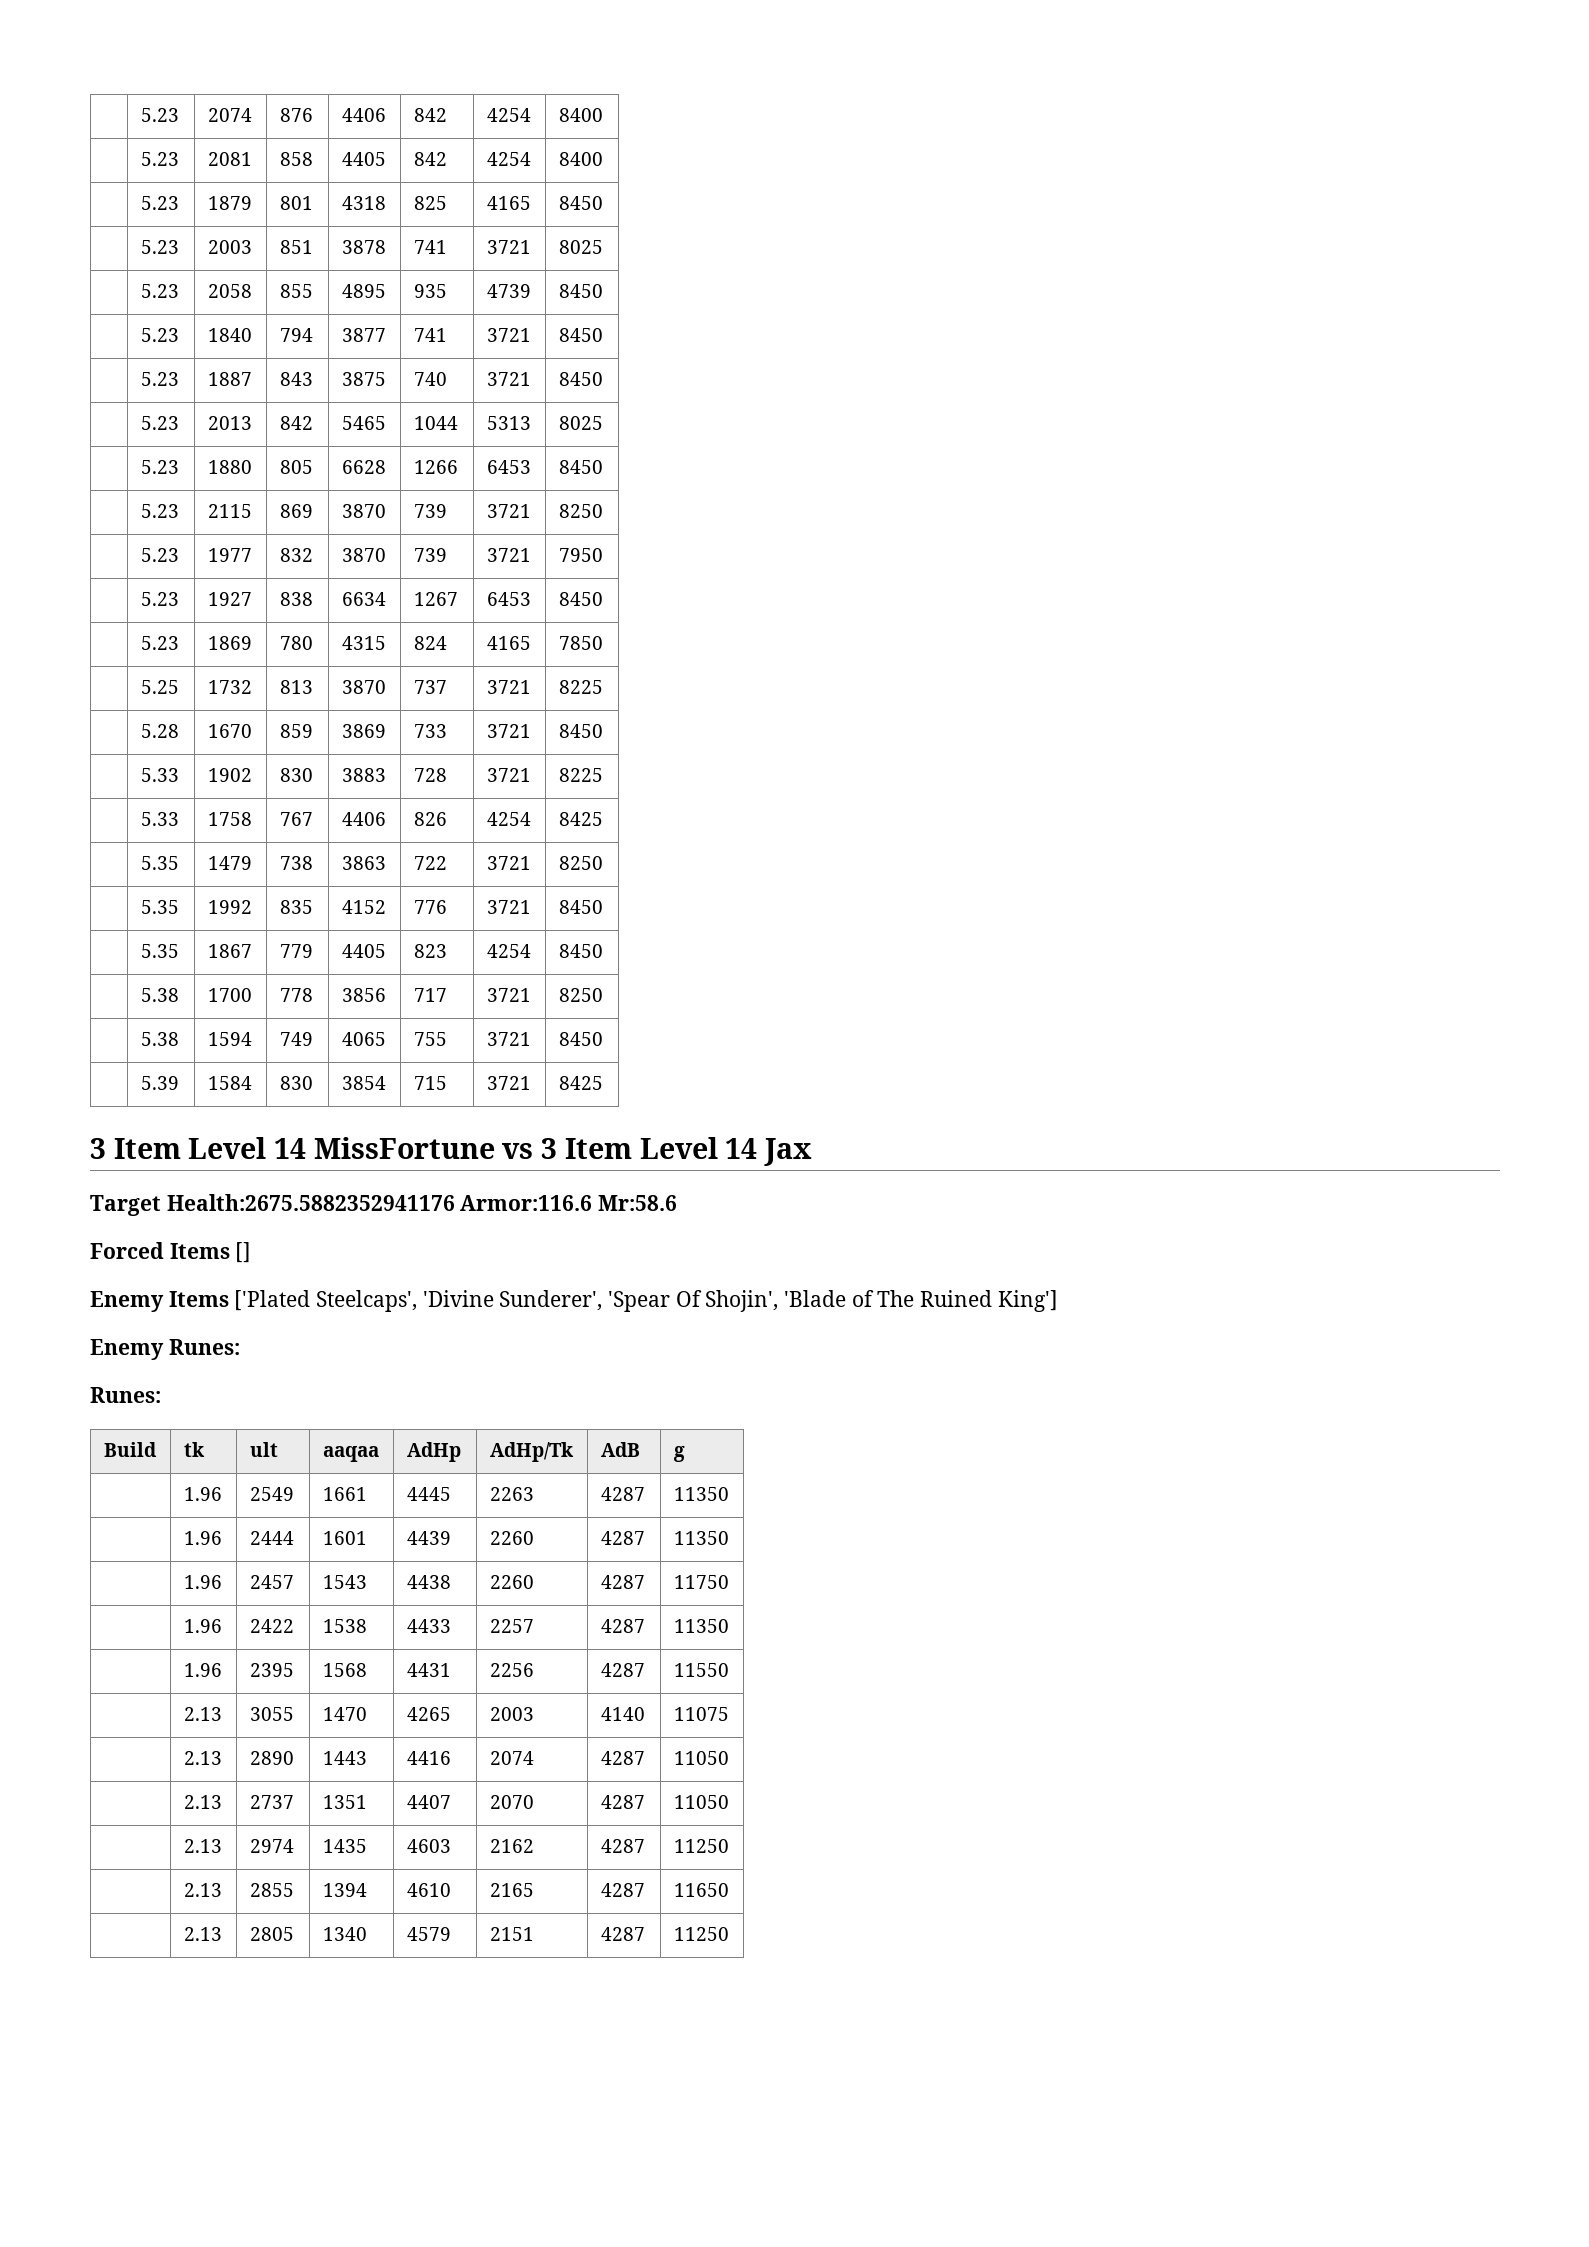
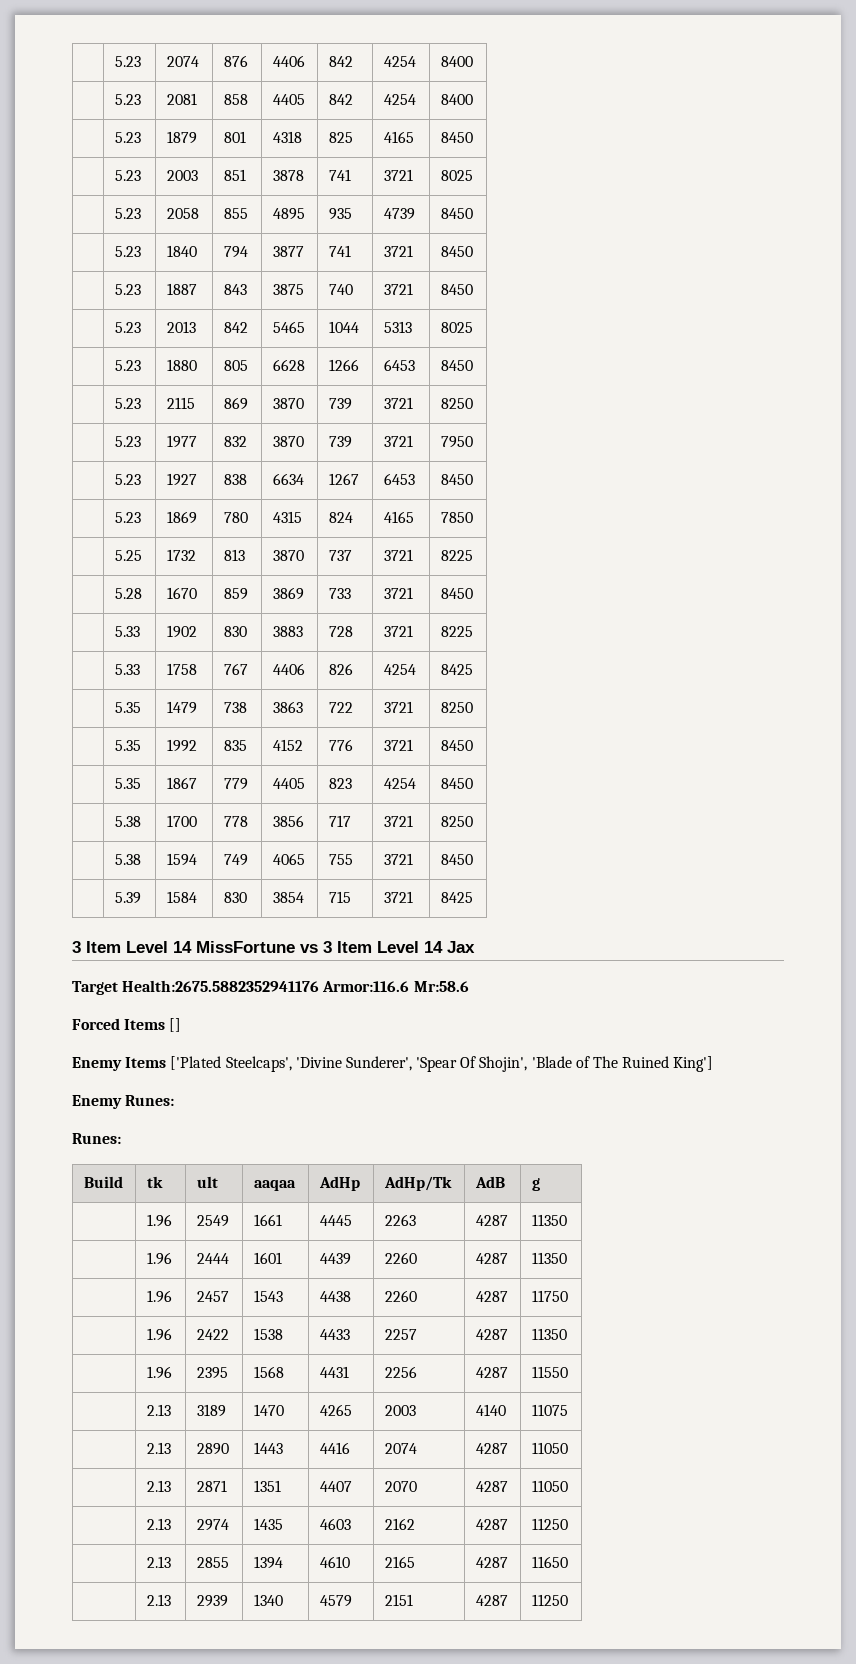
[249,1707,294,1721] 3055 -> [196,1404,226,1417] 3189
[249,1795,294,1809] 2737 -> [196,1480,227,1492] 2871
[249,1927,294,1941] 2805 -> [196,1595,228,1607] 2939

